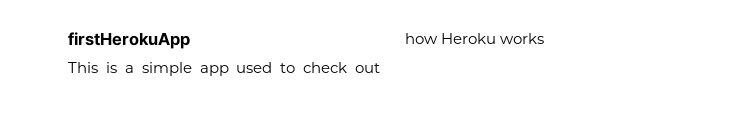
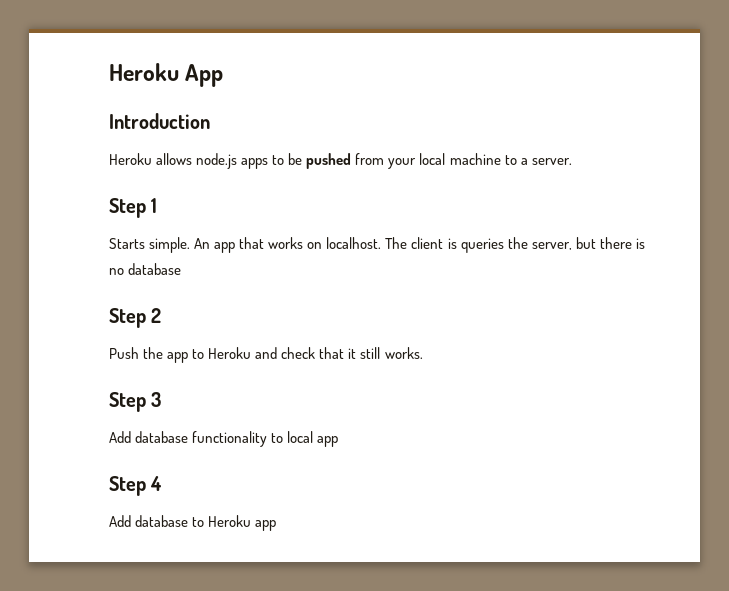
[68,32,190,49] [68,62,380,76] [405,33,545,44] firstHerokuApp // This is a simple app used to check out how Heroku works -> [109,63,224,87] [109,113,210,129] [109,153,572,169] [109,198,158,218] [109,237,645,253] [109,263,182,275] [109,308,162,328] [109,347,423,363] [109,392,162,412] [109,431,339,447] [109,476,163,496] [109,515,277,531] Heroku App // Introduction // Heroku allows node.js apps to be pushed from your local machine to a server. // Step 1 // Starts simple. An app that works on localhost. The client is queries the server, but there is no database // Step 2 // Push the app to Heroku and check that it still works. // Step 3 // Add database functionality to local app // Step 4 // Add database to Heroku app

